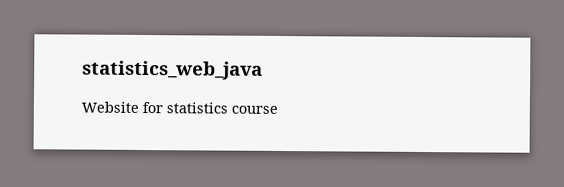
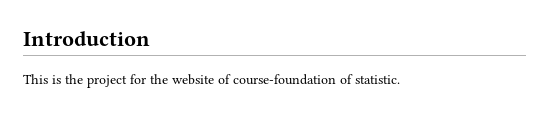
[82,60,263,80] [81,101,278,114] statistics_web_java // Website for statistics course -> [23,31,150,46] [23,74,400,88] Introduction // This is the project for the website of course-foundation of statistic.

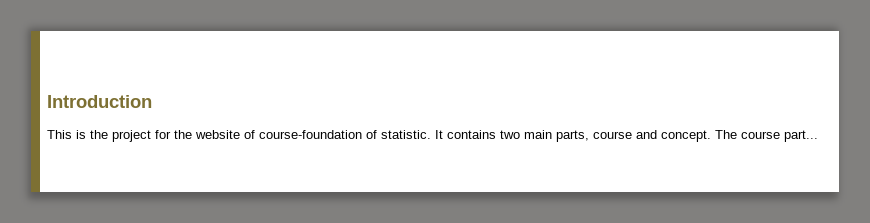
(400, 79) none -> [435,130,818,142] It contains two main parts, course and concept. The course part...

